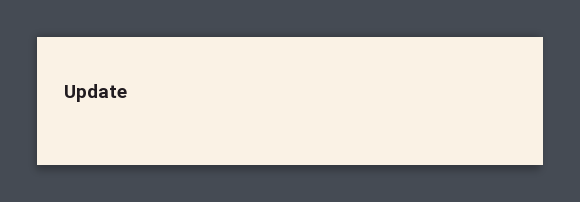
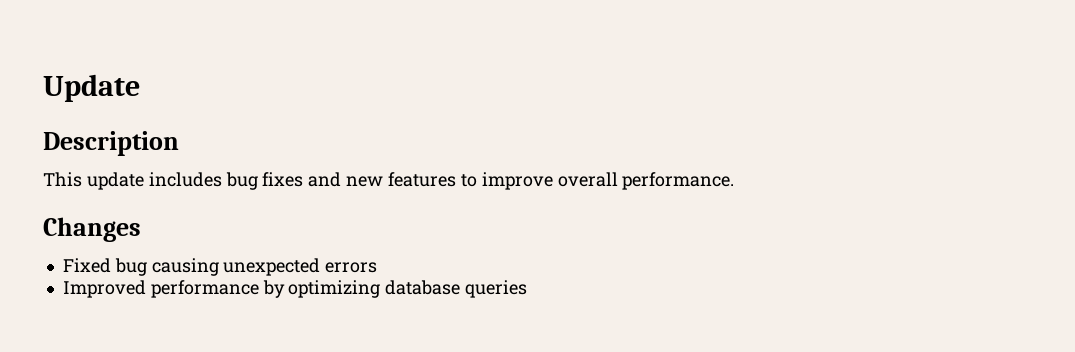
(127, 93) none -> [43,131,179,156] [43,172,735,190] [43,217,141,242] [62,258,378,276] [62,280,528,298] // Description // This update includes bug fixes and new features to improve overall performance. // Changes // Fixed bug causing unexpected errors // Improved performance by optimizing database queries

